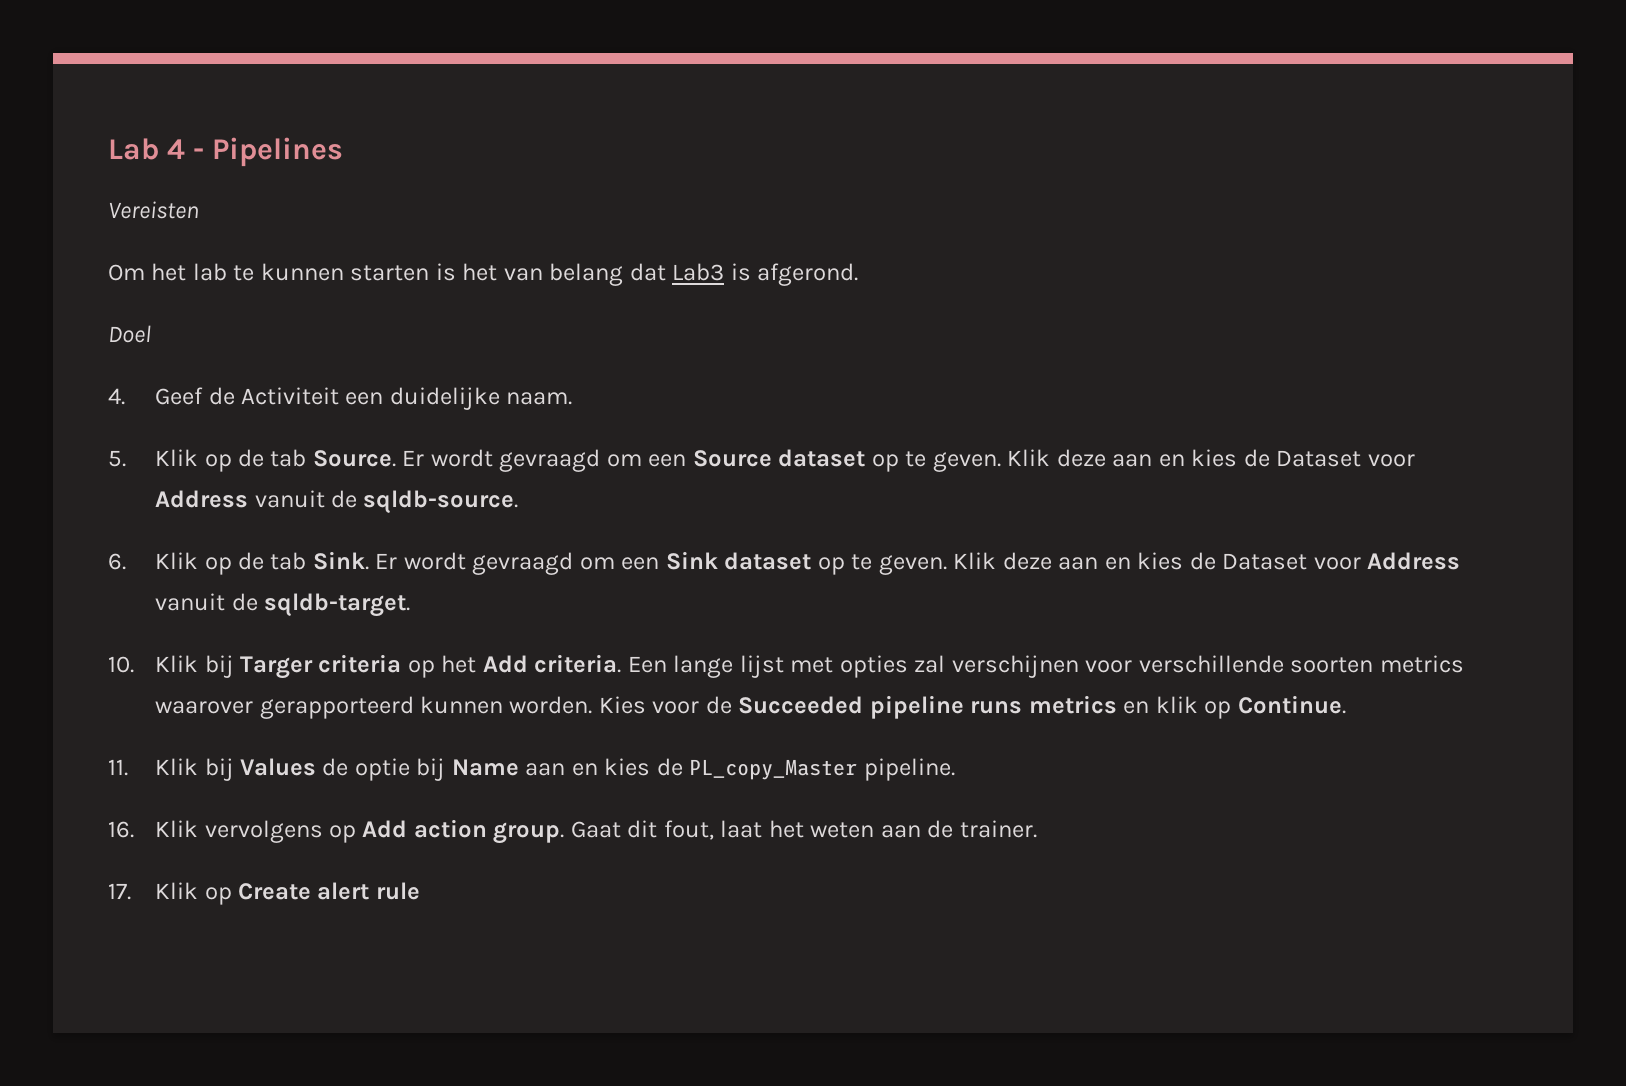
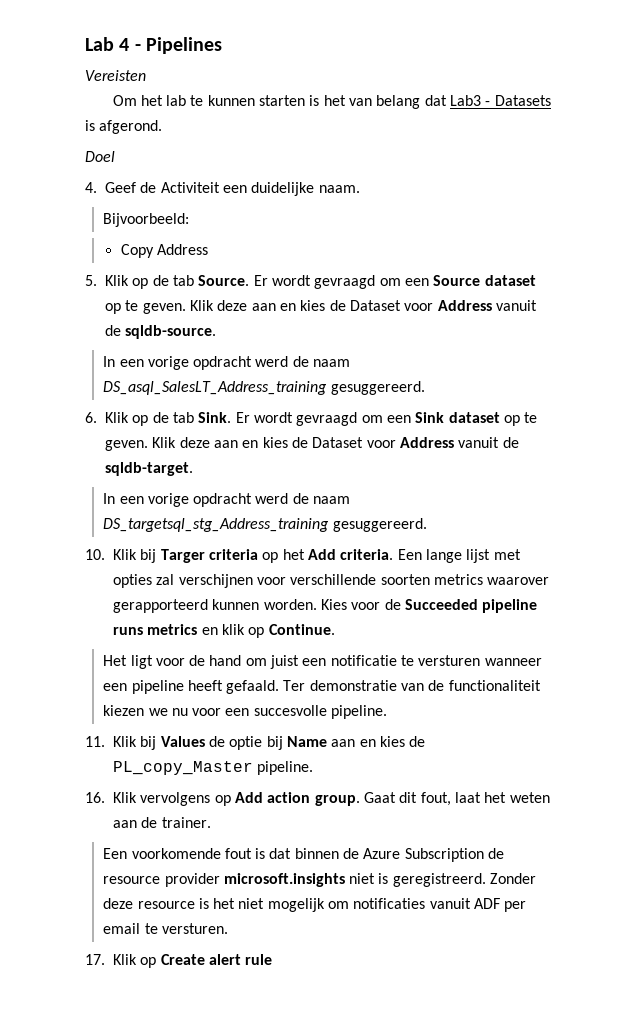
(725, 272) none -> [485,95,551,106] - Datasets
(573, 398) none -> [103,213,190,227] [120,244,209,258] // Bijvoorbeeld: // Copy Address
(519, 502) none -> [103,356,351,370] [103,381,425,395] // In een vorige opdracht werd de naam DS_asql_SalesLT_Address_training gesuggereerd.
(411, 605) none -> [103,493,351,507] [103,518,427,532] // In een vorige opdracht werd de naam DS_targetsql_stg_Address_training gesuggereerd.
(1346, 704) none -> [103,655,542,669] [103,680,541,694] [103,705,388,719] // Het ligt voor de hand om juist een notificatie te versturen wanneer een pipeline heeft gefaald. Ter demonstratie van de functionaliteit kiezen we nu voor een succesvolle pipeline.
(1037, 829) none -> [103,848,505,862] [103,873,537,887] [103,898,527,912] [103,923,228,934] // Een voorkomende fout is dat binnen de Azure Subscription de resource provider microsoft.insights niet is geregistreerd. Zonder deze resource is het niet mogelijk om notificaties vanuit ADF per email te versturen.

